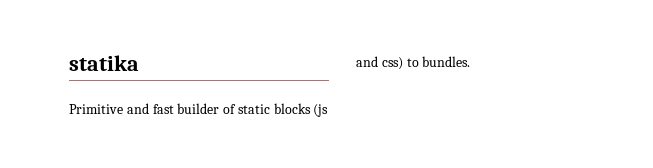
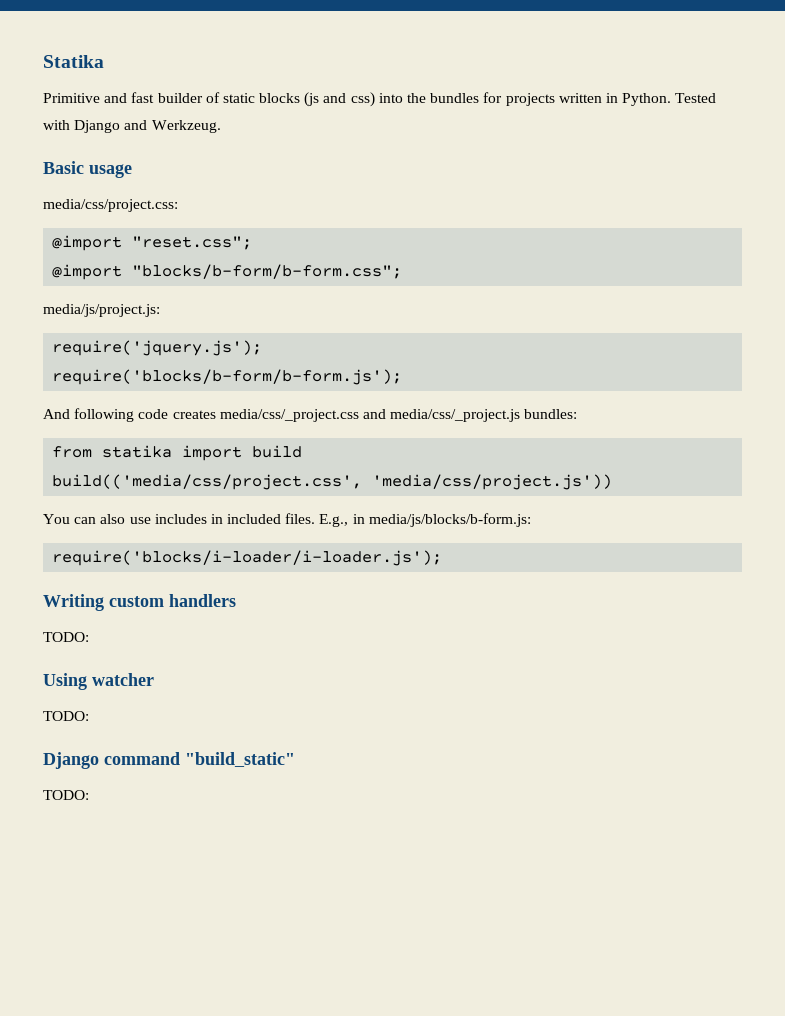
[69,55,139,71] statika -> [43,55,104,68] Statika
[406,56,471,67] to bundles. -> [378,92,717,106] [43,120,221,133] [43,161,132,178] [43,199,178,212] [52,235,253,251] [52,264,403,280] [43,304,160,317] [52,340,263,356] [52,369,403,385] [43,408,578,422] [52,445,303,461] [52,474,613,490] [43,513,531,527] [52,550,443,566] [43,594,236,611] [43,632,89,642] [43,673,154,690] [43,711,89,721] [43,752,295,769] [43,790,89,800] into the bundles for projects written in Python. Tested with Django and Werkzeug. // Basic usage // media/css/project.css: // @import "reset.css"; // @import "blocks/b-form/b-form.css"; // media/js/project.js: // require('jquery.js'); // require('blocks/b-form/b-form.js'); // And following code creates media/css/_project.css and media/css/_project.js bundles: // from statika import build // build(('media/css/project.css', 'media/css/project.js')) // You can also use includes in included files. E.g., in media/js/blocks/b-form.js: // require('blocks/i-loader/i-loader.js'); // Writing custom handlers // TODO: // Using watcher // TODO: // Django command "build_static" // TODO:

